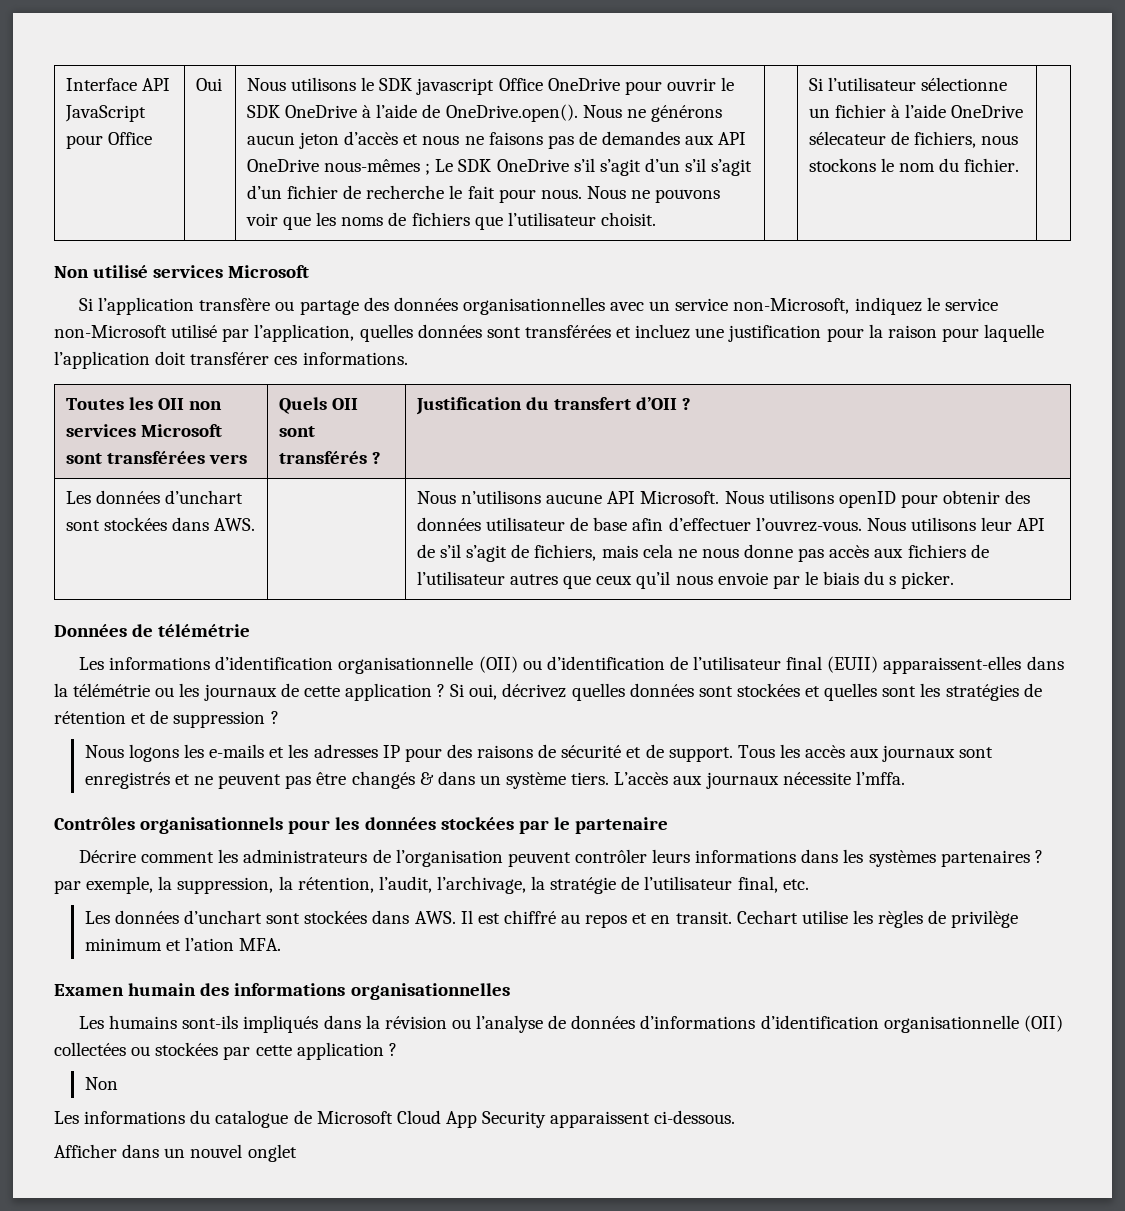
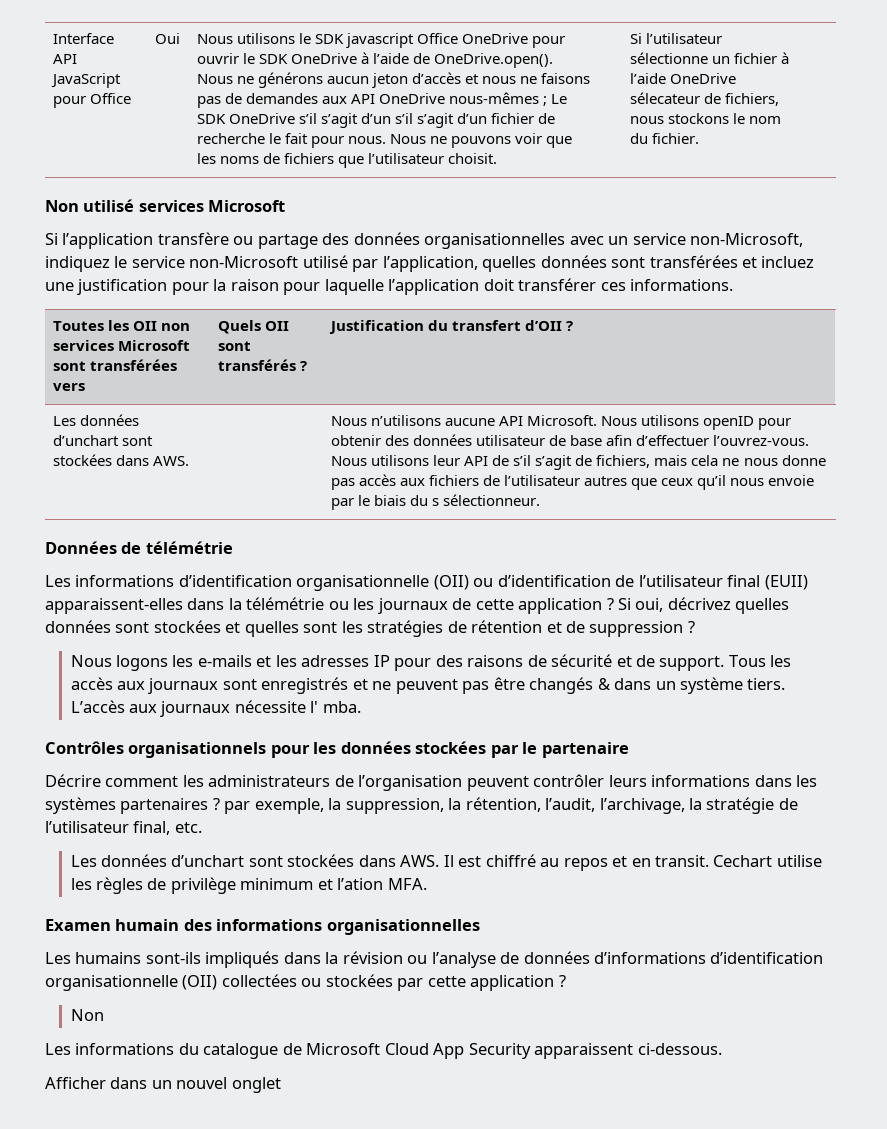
[901,571,955,589] picker. -> [443,494,541,506] sélectionneur.
[855,771,905,785] l’mffa. -> [310,701,361,713] l' mba.

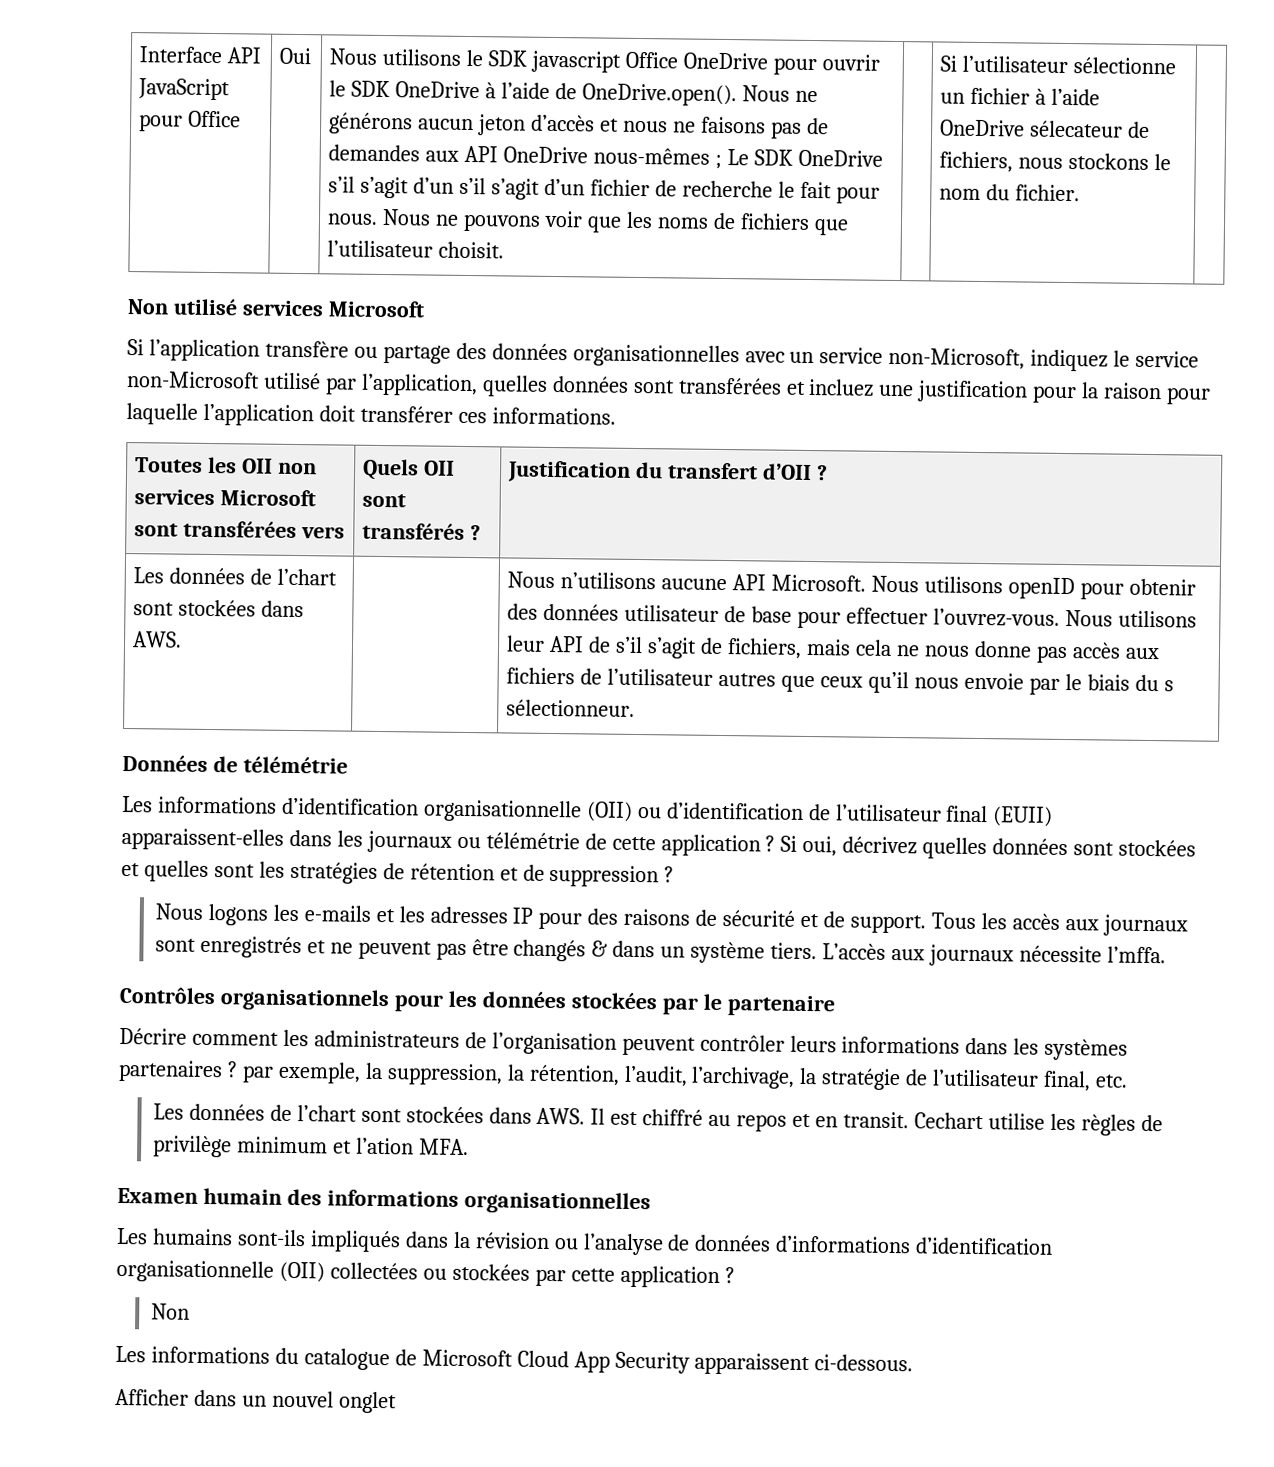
[52,435,119,446] d’unchart -> [250,568,338,586] de l’chart
[606,435,710,446] afin d’effectuer -> [797,607,929,629] pour effectuer
[228,597,448,614] la télémétrie ou les journaux -> [336,830,580,853] les journaux ou télémétrie
[310,701,361,713] l' mba. -> [1106,946,1166,964] l’mffa.
[171,855,245,867] d’unchart -> [269,1104,357,1122] de l’chart

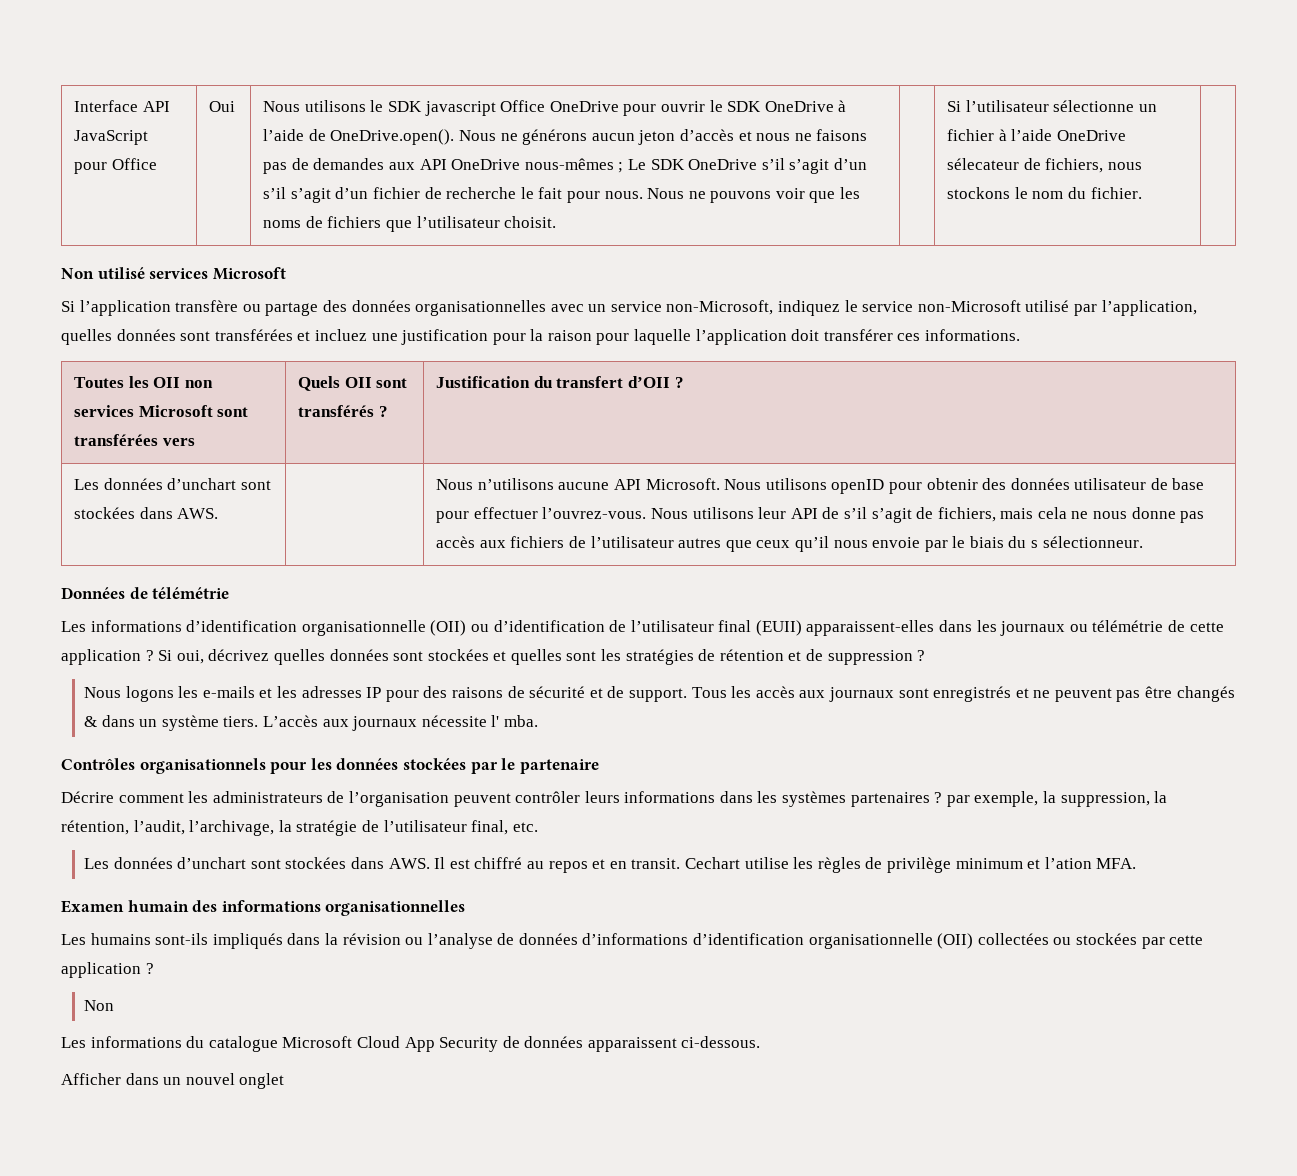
[250,568,338,586] de l’chart -> [167,478,237,490] d’unchart
[1106,946,1166,964] l’mffa. -> [491,715,539,727] l' mba.
[269,1104,357,1122] de l’chart -> [177,857,247,869] d’unchart
[394,1349,417,1366] de -> (278, 1044) none
(690, 1362) none -> [502,1036,584,1048] de données

